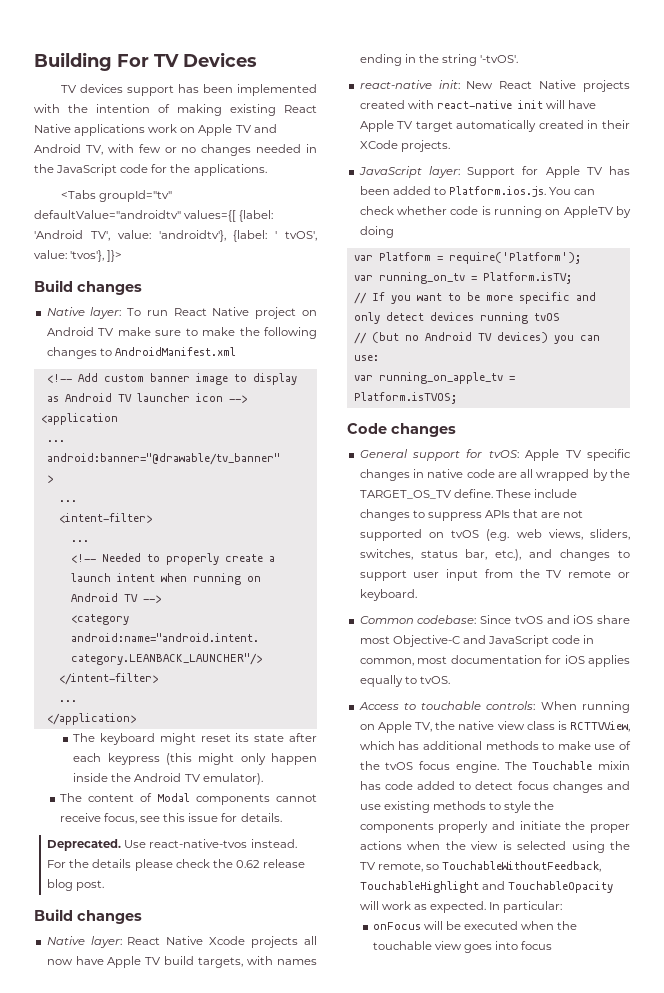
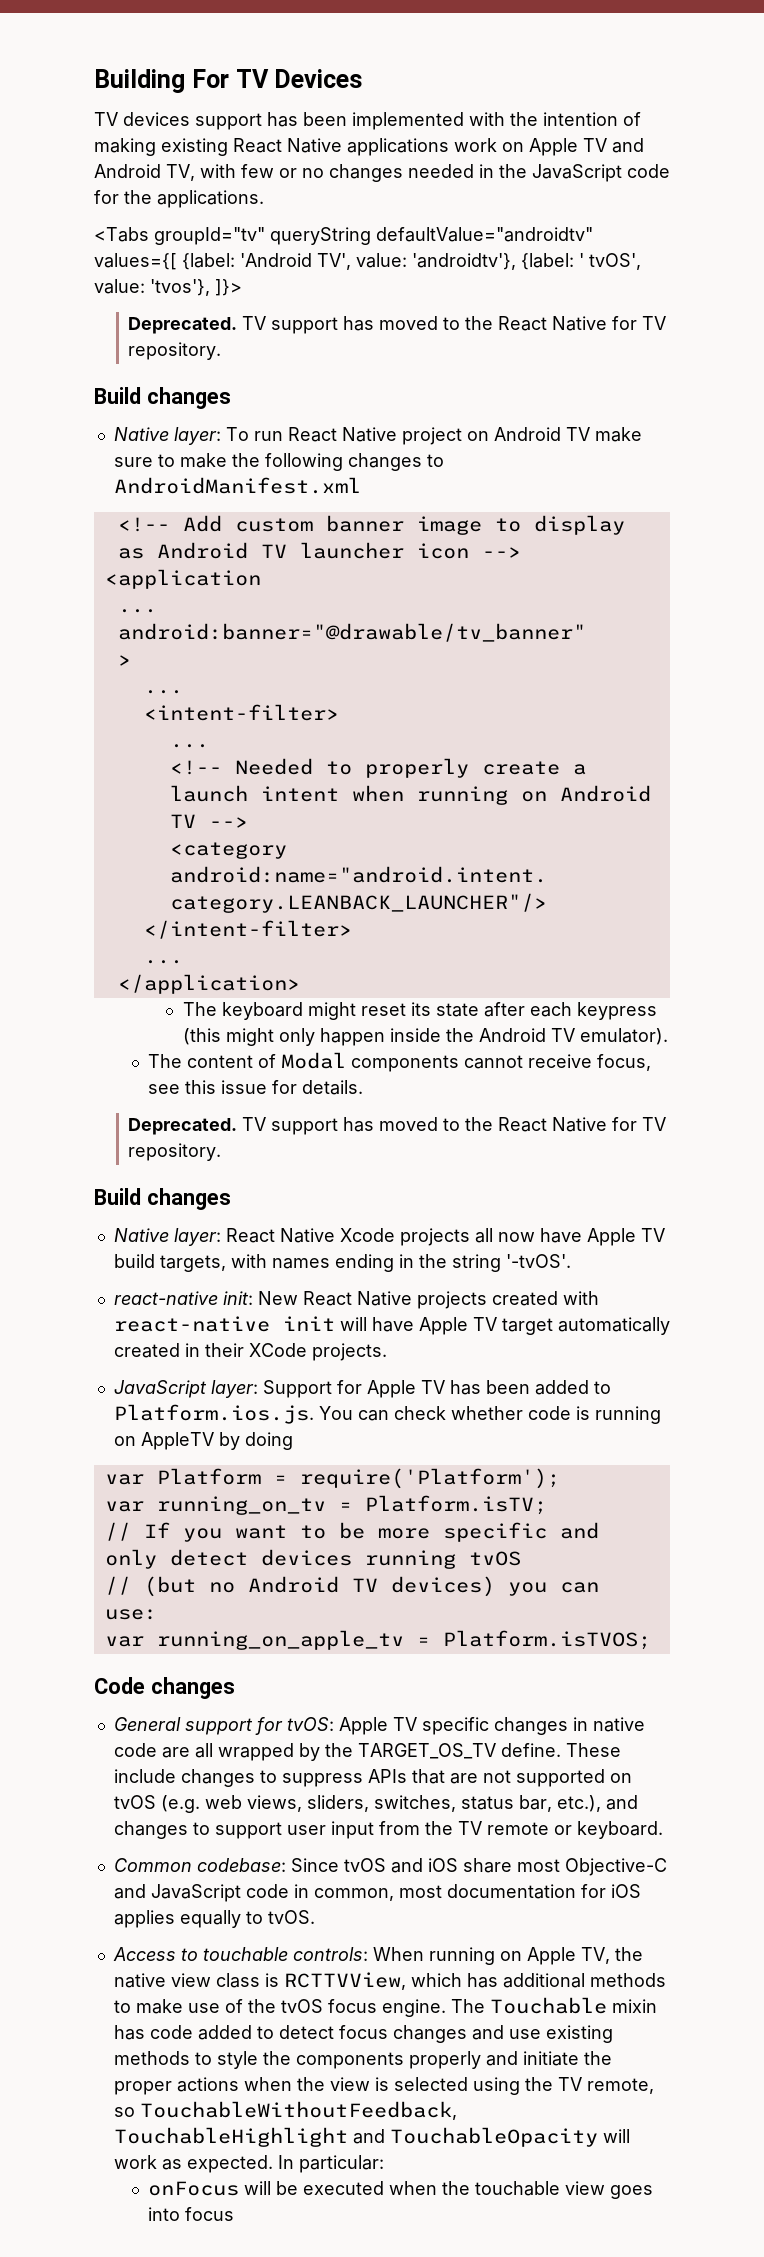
(172, 196) none -> [270,227,371,245] queryString
(123, 256) none -> [128,316,667,334] [128,342,222,360] // Deprecated. TV support has moved to the React Native for TV repository.
[124,839,297,848] [47,859,306,871] [47,879,105,891] Use react-native-tvos instead. For the details please check the 0.62 release blog post. -> [242,1117,667,1135] [128,1143,222,1161] TV support has moved to the React Native for TV repository.

